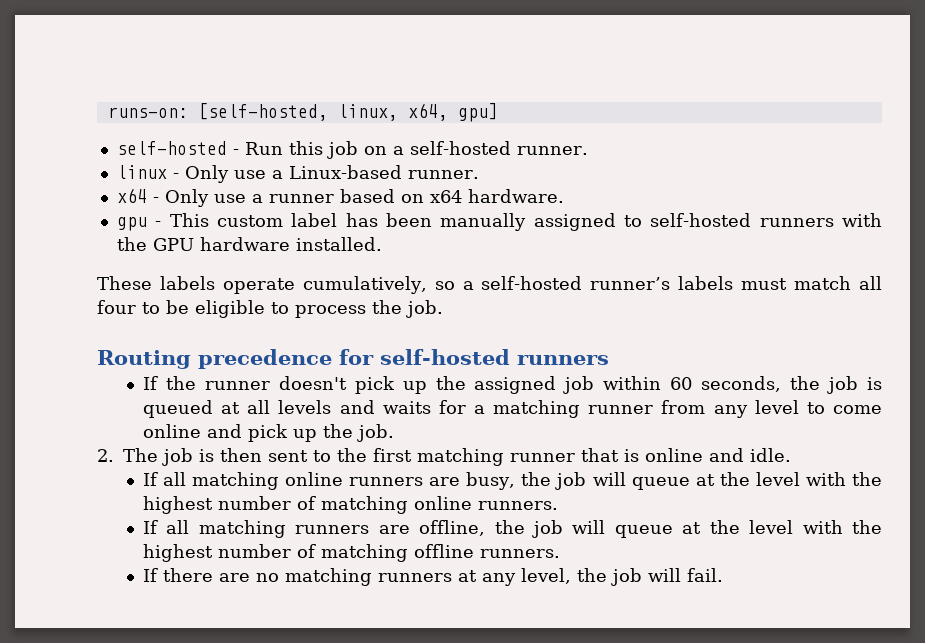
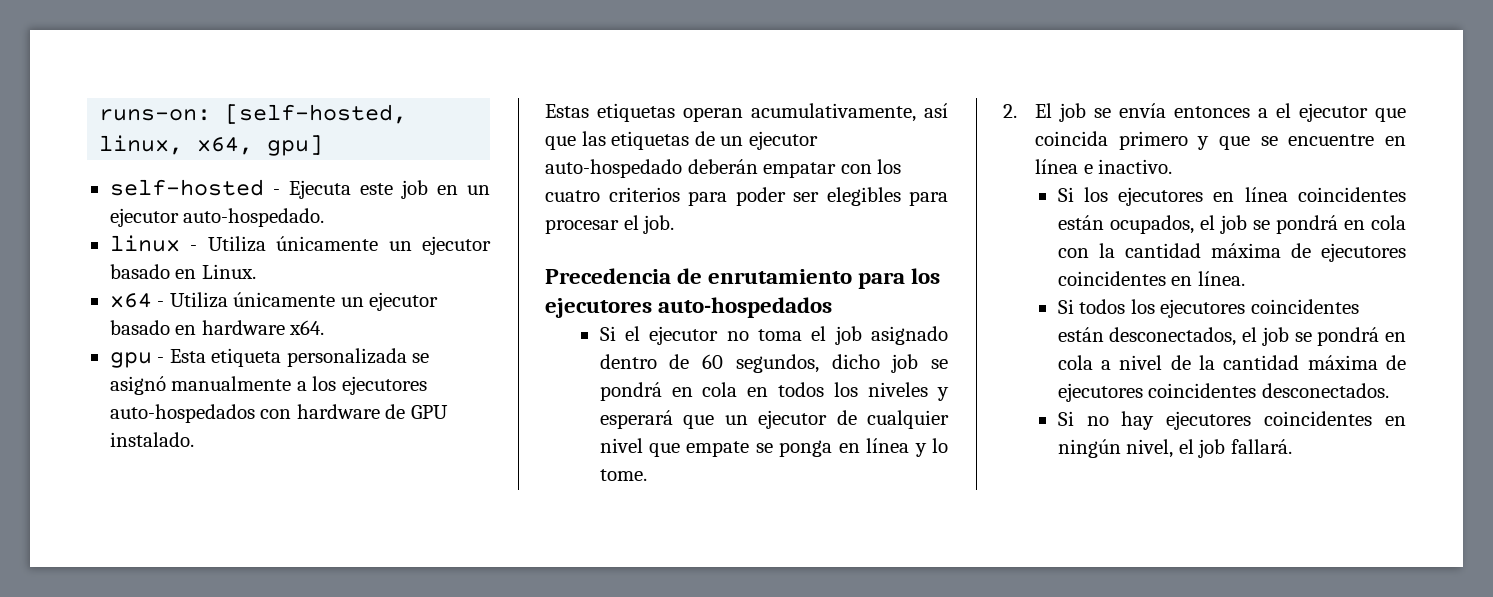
[244,141,588,159] [116,165,479,183] [116,188,564,207] [116,213,883,231] [116,237,382,251] [97,276,883,294] [97,300,443,318] [97,349,609,369] [142,376,882,394] [142,400,882,418] [142,424,394,442] [97,448,792,466] [142,472,883,490] [142,496,558,514] [142,520,882,538] [142,544,560,562] [142,568,723,586] Run this job on a self-hosted runner. // linux - Only use a Linux-based runner. // x64 - Only use a runner based on x64 hardware. // gpu - This custom label has been manually assigned to self-hosted runners with the GPU hardware installed. // These labels operate cumulatively, so a self-hosted runner’s labels must match all four to be eligible to process the job. // Routing precedence for self-hosted runners // If the runner doesn't pick up the assigned job within 60 seconds, the job is queued at all levels and waits for a matching runner from any level to come online and pick up the job. // 2. The job is then sent to the first matching runner that is online and idle. // If all matching online runners are busy, the job will queue at the level with the highest number of matching online runners. // If all matching runners are offline, the job will queue at the level with the highest number of matching offline runners. // If there are no matching runners at any level, the job will fail. -> [288,180,490,199] [109,208,325,227] [109,235,491,255] [109,264,256,279] [109,292,439,311] [109,320,325,335] [109,348,430,368] [109,376,427,395] [109,404,448,423] [109,432,194,447] [545,103,948,122] [545,131,818,150] [545,159,902,178] [545,187,948,206] [545,215,675,234] [545,268,941,289] [545,297,833,318] [599,326,948,345] [599,354,948,373] [599,382,949,401] [599,410,949,429] [599,438,948,457] [599,469,647,481] [1003,103,1406,122] [1035,131,1406,150] [1035,159,1173,174] [1057,187,1406,206] [1057,215,1406,234] [1057,243,1406,262] [1057,271,1245,286] [1057,299,1359,318] [1057,327,1406,346] [1057,355,1406,370] [1057,383,1389,402] [1057,411,1406,430] [1057,439,1292,458] Ejecuta este job en un ejecutor auto-hospedado. // linux - Utiliza únicamente un ejecutor basado en Linux. // x64 - Utiliza únicamente un ejecutor basado en hardware x64. // gpu - Esta etiqueta personalizada se asignó manualmente a los ejecutores auto-hospedados con hardware de GPU instalado. // Estas etiquetas operan acumulativamente, así que las etiquetas de un ejecutor auto-hospedado deberán empatar con los cuatro criterios para poder ser elegibles para procesar el job. // Precedencia de enrutamiento para los ejecutores auto-hospedados // Si el ejecutor no toma el job asignado dentro de 60 segundos, dicho job se pondrá en cola en todos los niveles y esperará que un ejecutor de cualquier nivel que empate se ponga en línea y lo tome. // 2. El job se envía entonces a el ejecutor que coincida primero y que se encuentre en línea e inactivo. // Si los ejecutores en línea coincidentes están ocupados, el job se pondrá en cola con la cantidad máxima de ejecutores coincidentes en línea. // Si todos los ejecutores coincidentes están desconectados, el job se pondrá en cola a nivel de la cantidad máxima de ejecutores coincidentes desconectados. // Si no hay ejecutores coincidentes en ningún nivel, el job fallará.

